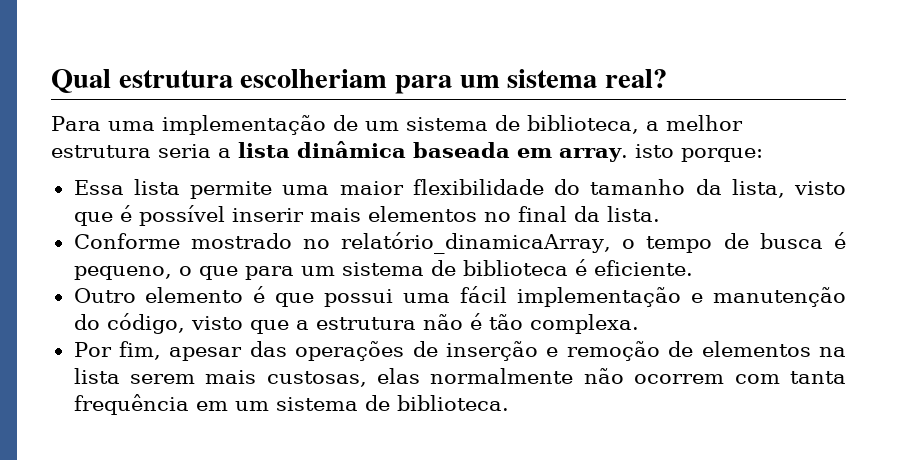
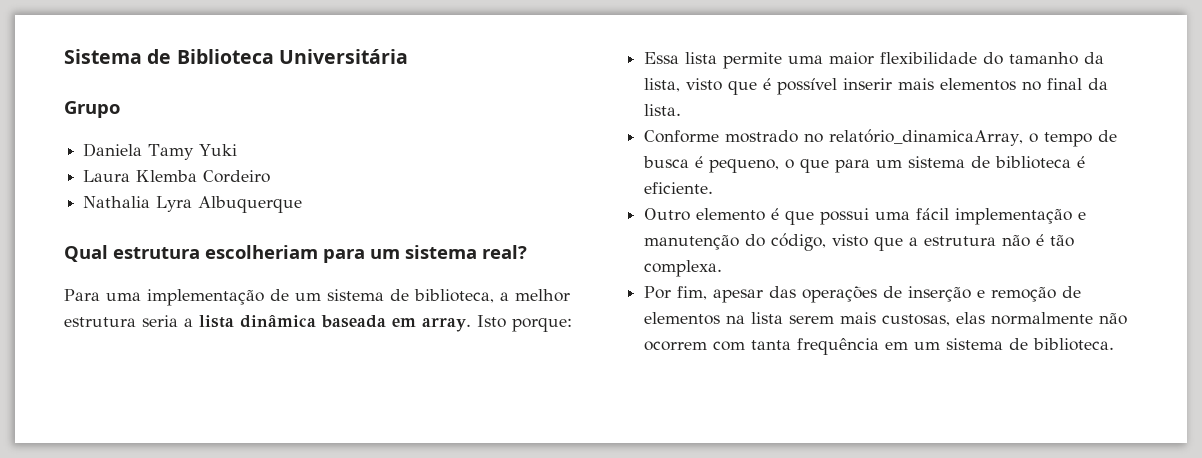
(51, 81) none -> [64,49,408,64] [64,101,120,118] [83,143,238,160] [83,170,271,183] [83,196,303,213] Sistema de Biblioteca Universitária // Grupo // Daniela Tamy Yuki // Laura Klemba Cordeiro // Nathalia Lyra Albuquerque //
[635,144,674,158] isto -> [477,315,506,328] Isto

